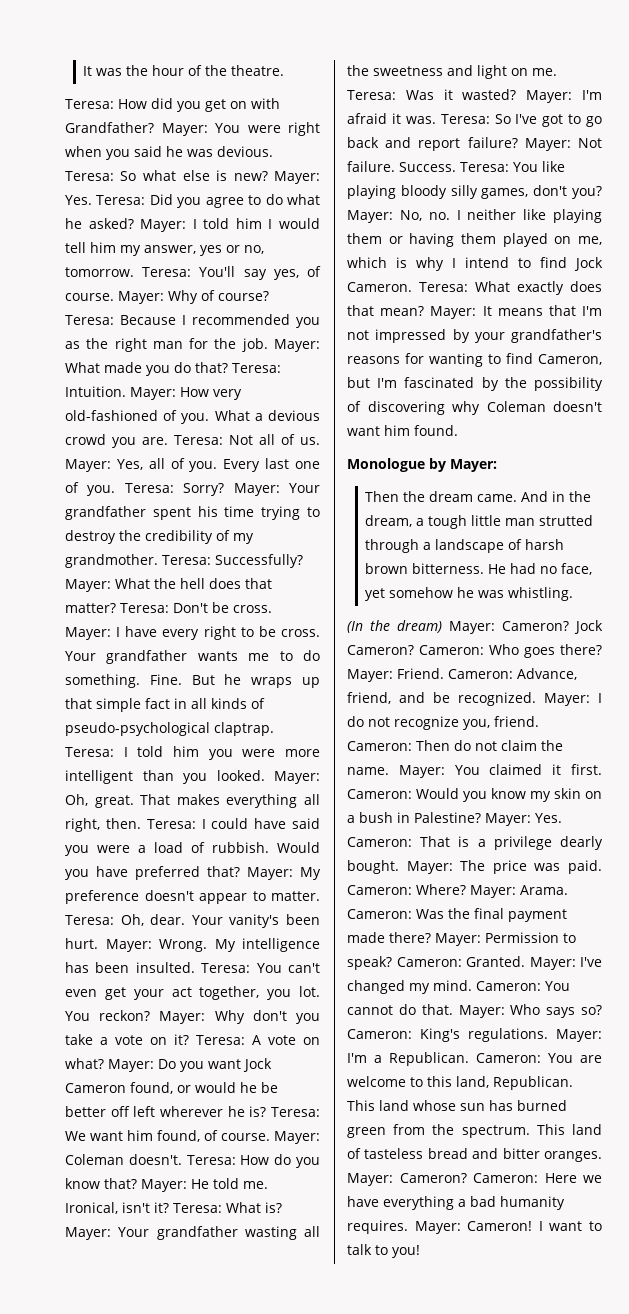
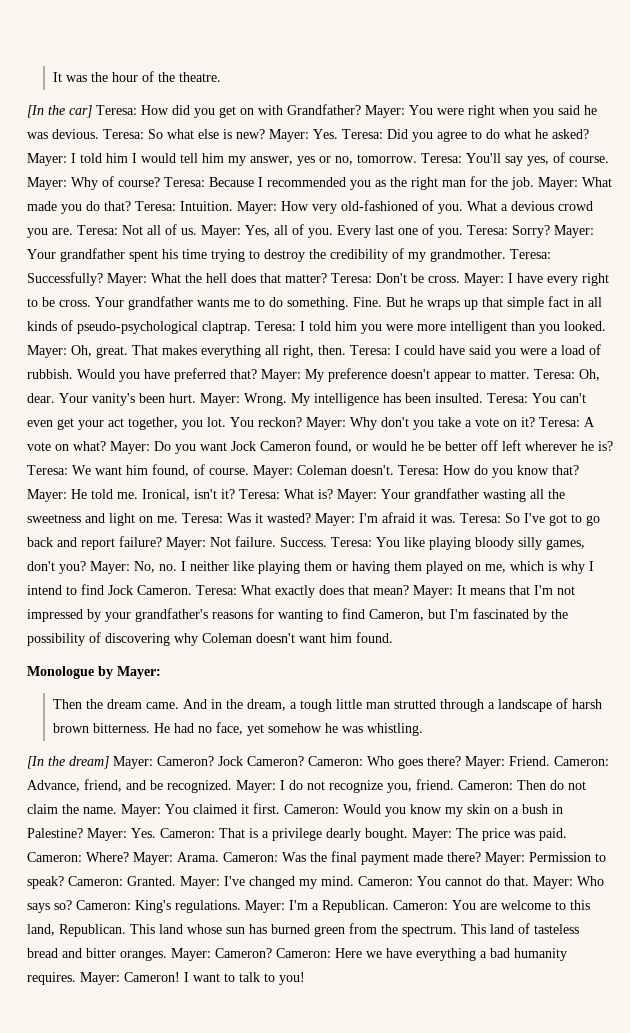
(285, 70) none -> [27,105,92,118] [In the car]
[347,620,442,633] (In the dream) -> [27,756,109,769] [In the dream]

